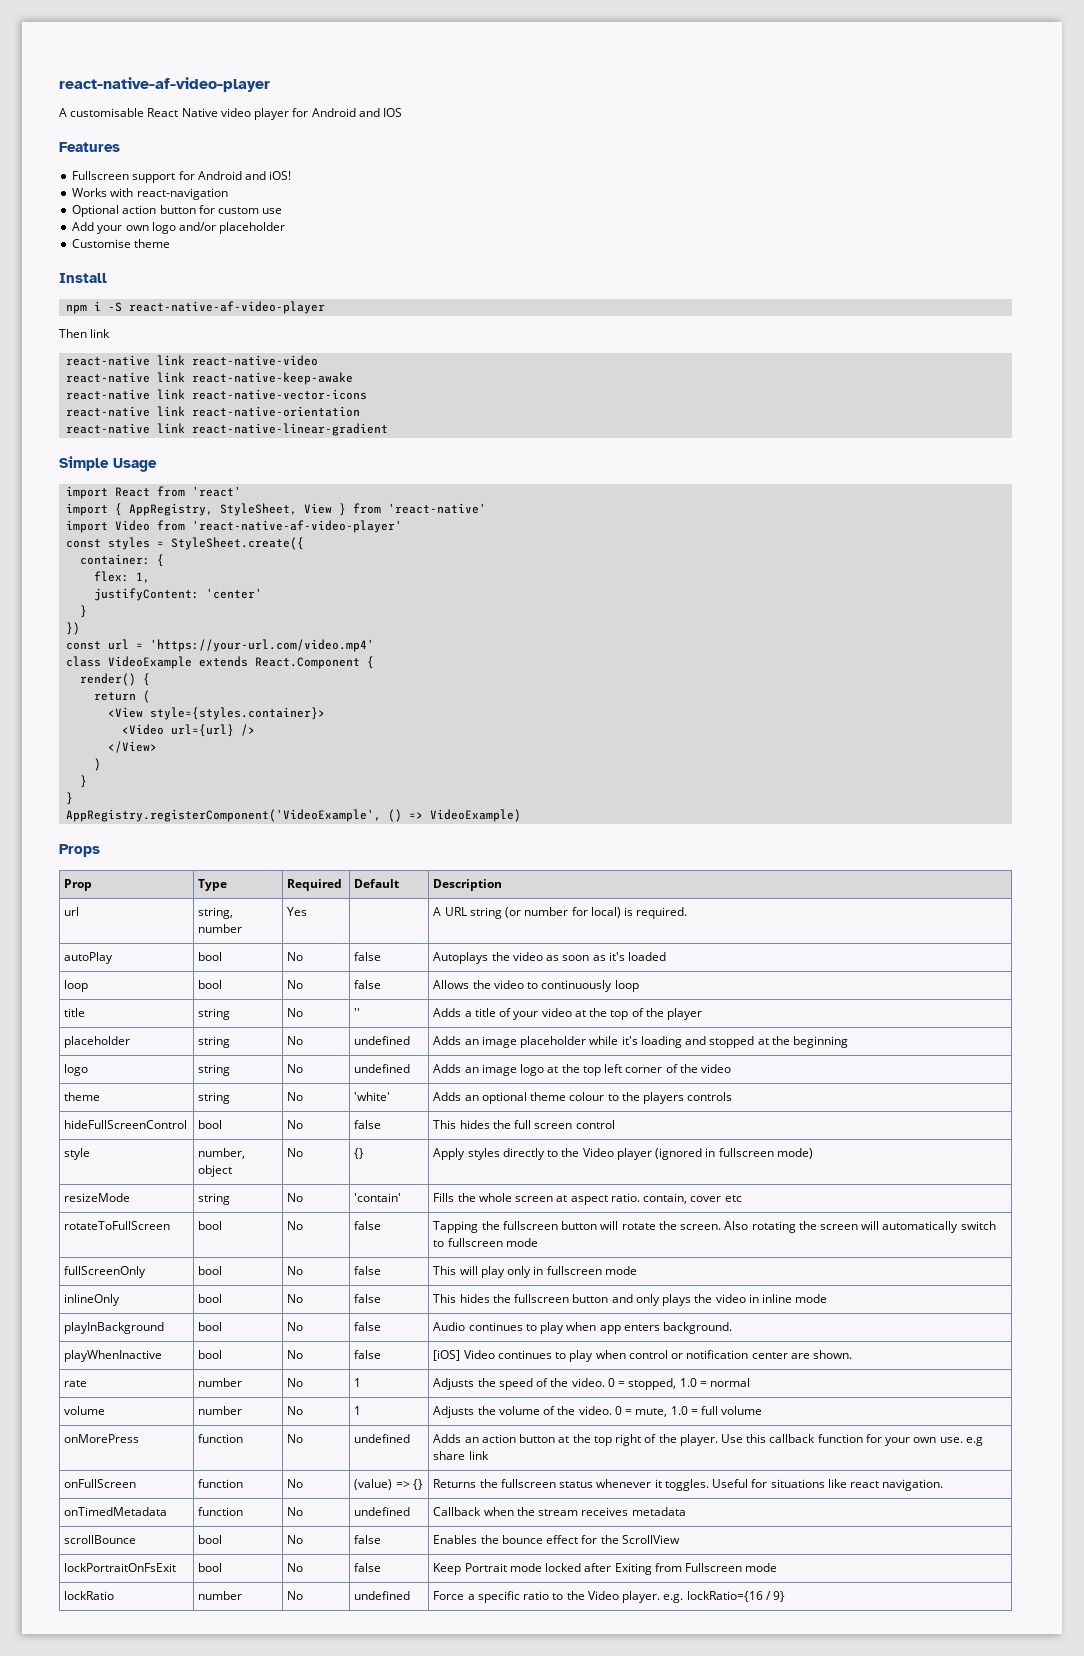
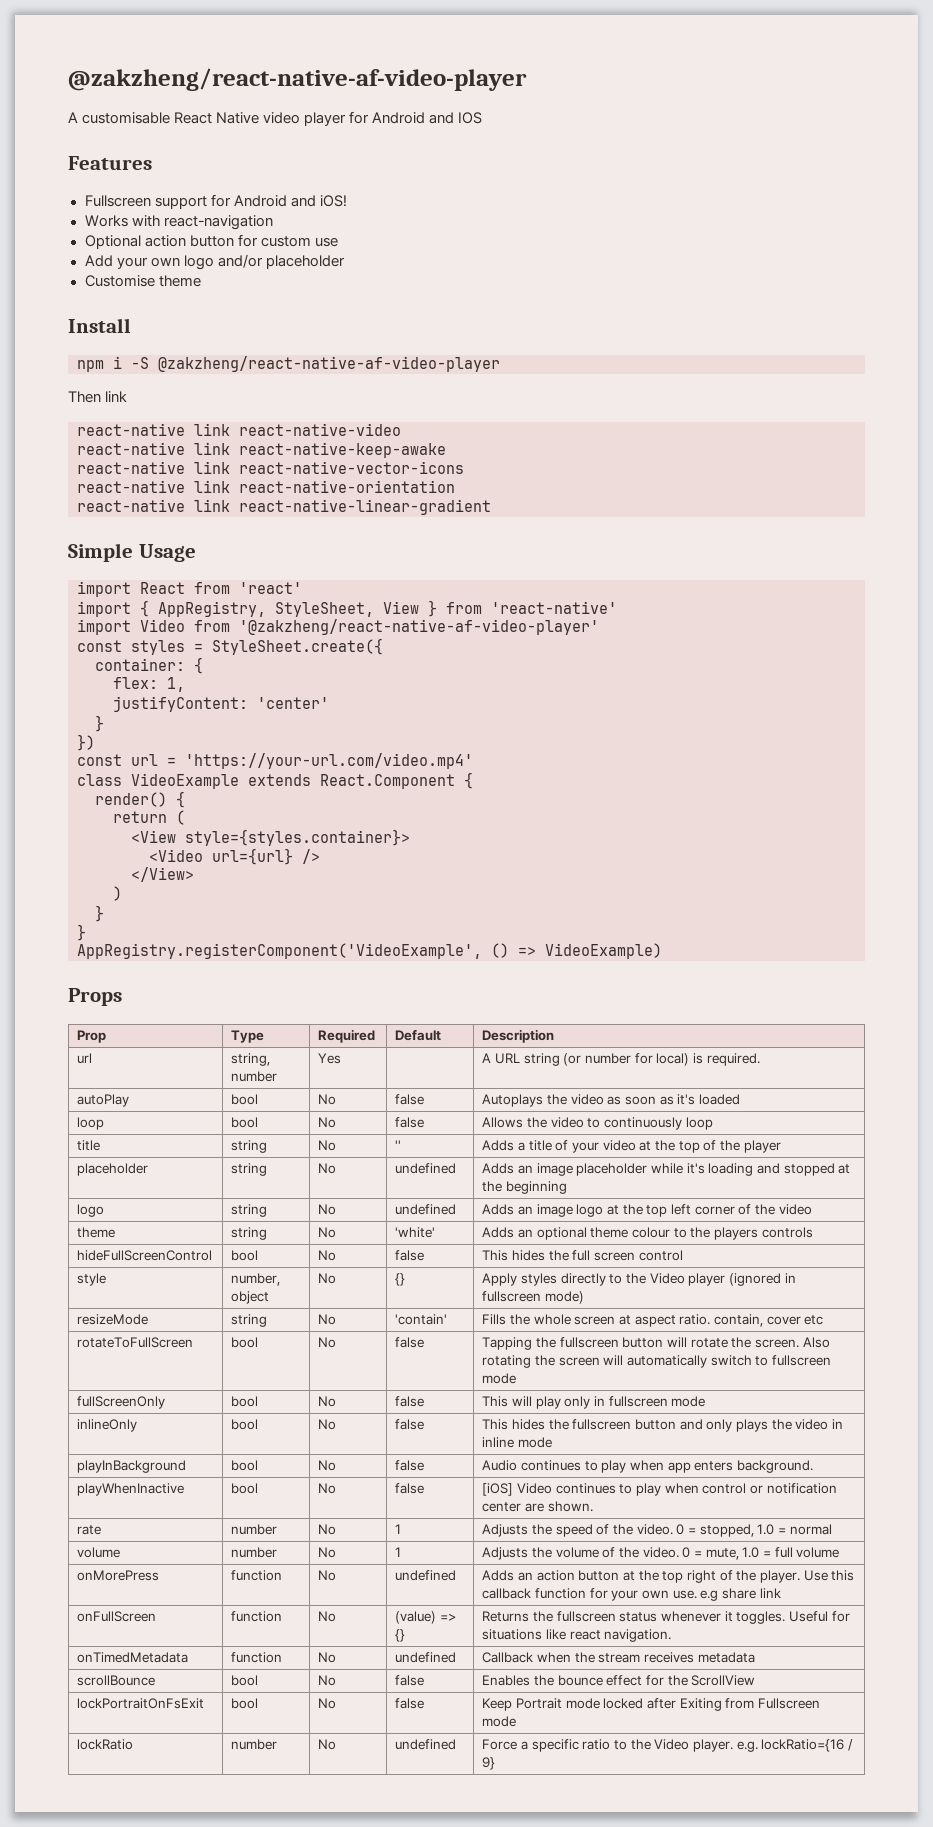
[59,77,270,92] react-native-af-video-player -> [68,68,527,91] @zakzheng/react-native-af-video-player
[129,301,326,314] react-native-af-video-player -> [158,356,500,372] @zakzheng/react-native-af-video-player
[192,520,403,533] 'react-native-af-video-player' -> [239,619,599,635] '@zakzheng/react-native-af-video-player'

